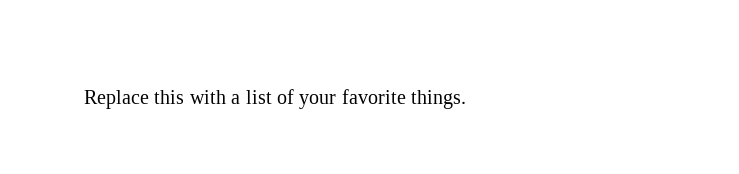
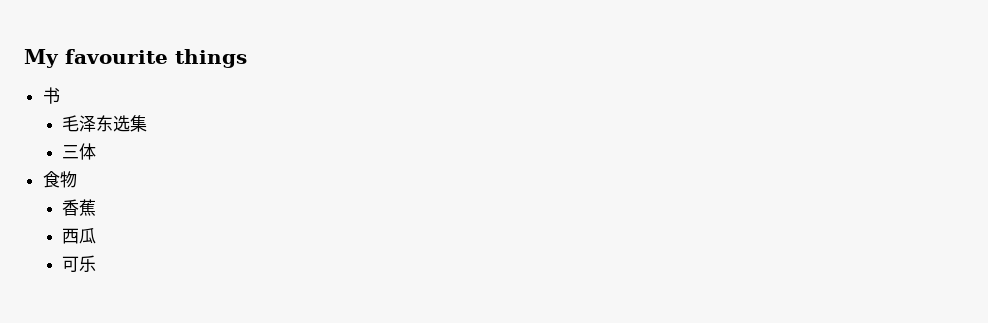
[84,89,467,109] Replace this with a list of your favorite things. -> [24,49,247,68] [42,87,60,104] [62,115,148,132] [62,143,97,160] [42,171,77,188] [62,199,97,216] [62,228,97,244] [62,255,97,272] My favourite things // 书 // 毛泽东选集 // 三体 // 食物 // 香蕉 // 西瓜 // 可乐

